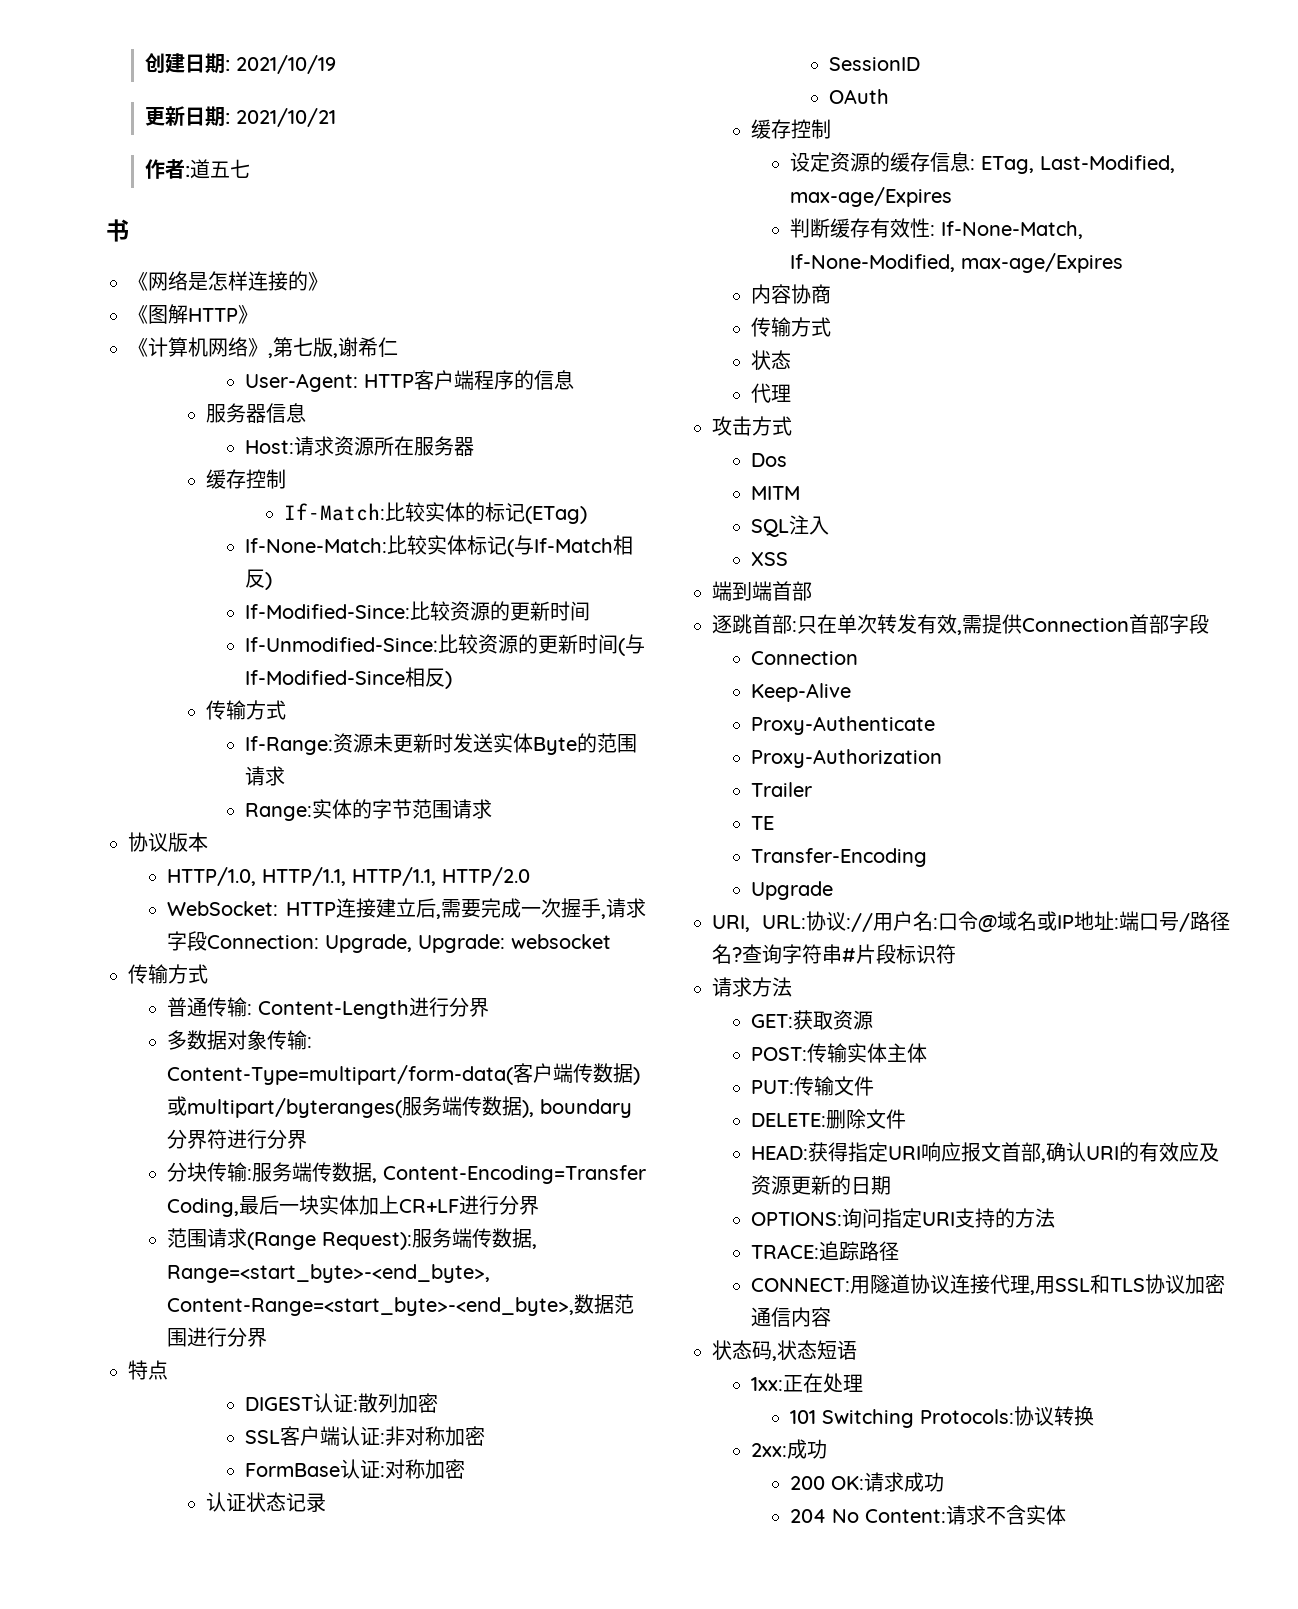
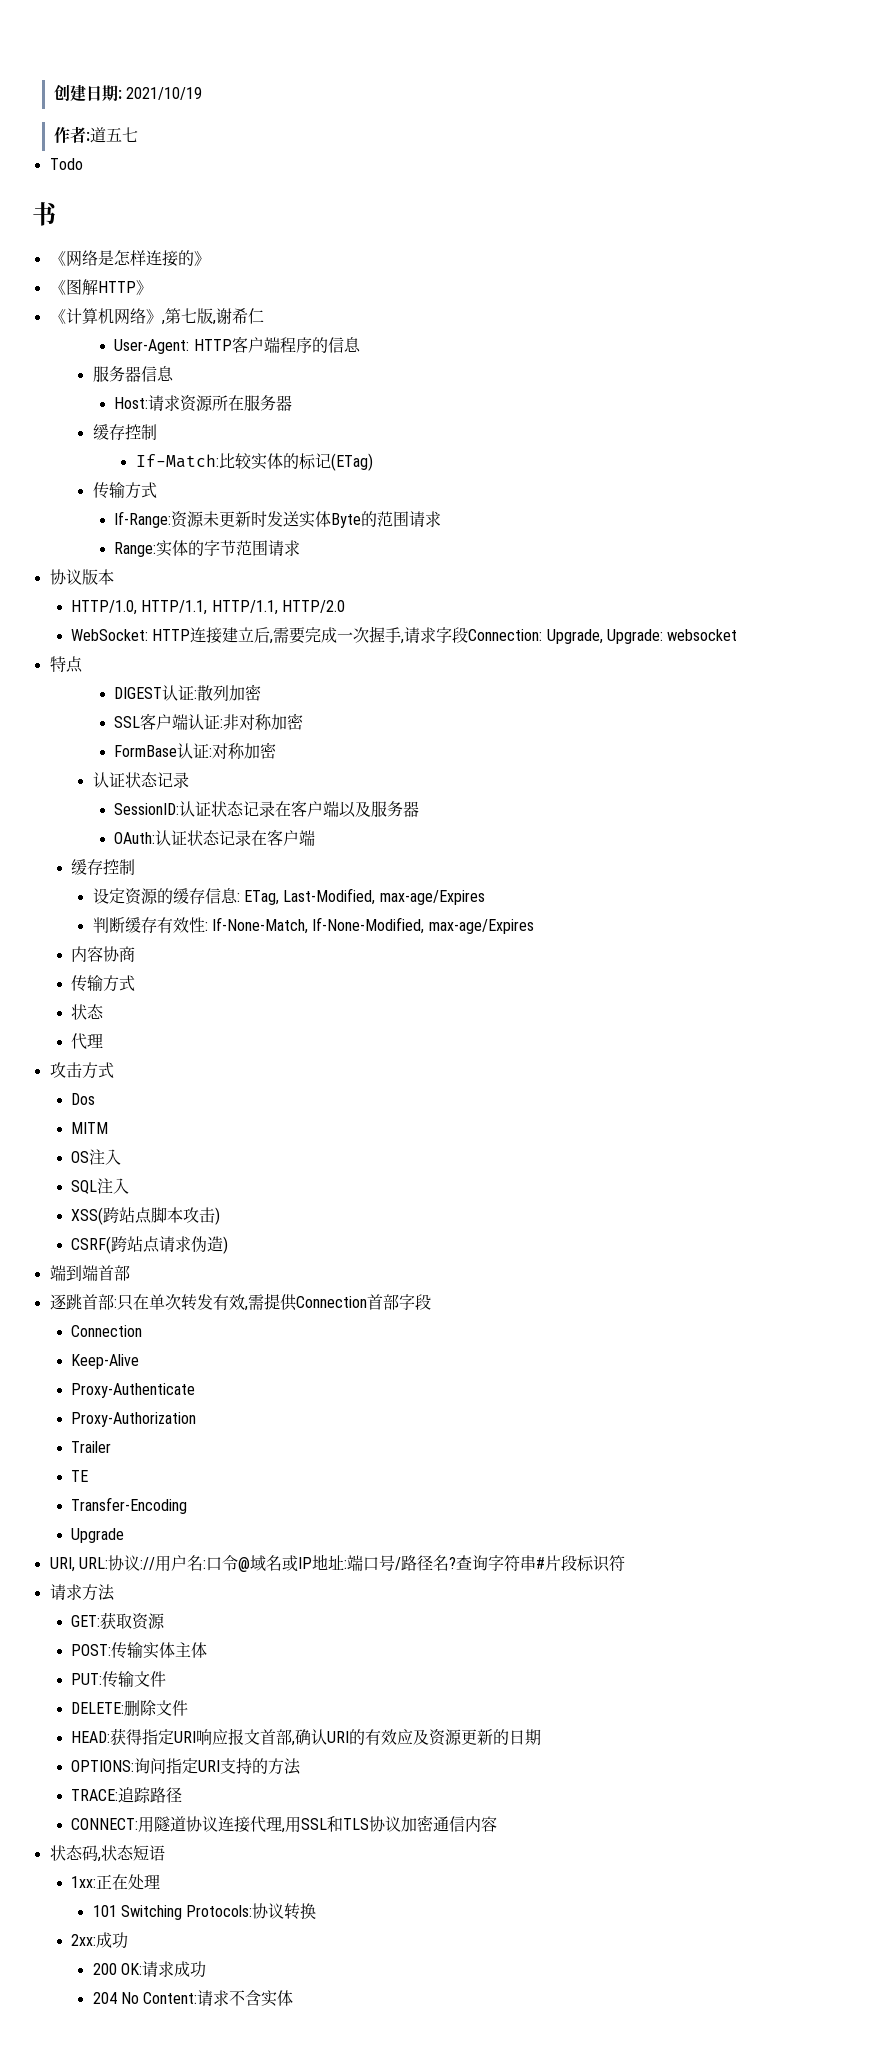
[144,106,336,127] // 更新日期: 2021/10/21 -> (202, 93) none
(250, 168) none -> [49,158,83,170] // Todo
[244,535,633,557] [244,569,272,590] [244,601,590,621] [244,634,645,656] [244,667,452,689] // If-None-Match:比较实体标记(与If-Match相反) // If-Modified-Since:比较资源的更新时间 // If-Unmodified-Since:比较资源的更新时间(与If-Modified-Since相反) -> (373, 462) none
[128,964,208,984] [166,997,489,1019] [166,1030,312,1050] [166,1063,640,1085] [166,1096,632,1118] [166,1129,307,1149] [166,1162,646,1184] [166,1195,539,1217] [166,1228,537,1250] [166,1264,490,1283] [166,1294,634,1316] [166,1327,267,1347] // 传输方式 // 普通传输: Content-Length进行分界 // 多数据对象传输: Content-Type=multipart/form-data(客户端传数据)或multipart/byteranges(服务端传数据), boundary分界符进行分界 // 分块传输:服务端传数据, Content-Encoding=Transfer Coding,最后一块实体加上CR+LF进行分界 // 范围请求(Range Request):服务端传数据, Range=<start_byte>-<end_byte>, Content-Range=<start_byte>-<end_byte>,数据范围进行分界 -> (738, 635) none
[828,57,920,71] [828,89,889,104] SessionID // OAuth -> [114,800,420,818] [114,829,316,846] SessionID:认证状态记录在客户端以及服务器 // OAuth:认证状态记录在客户端
(800, 493) none -> [71,1149,122,1165] // OS注入
[750,552,788,566] XSS -> [71,1207,221,1225] [71,1236,229,1254] XSS(跨站点脚本攻击) // CSRF(跨站点请求伪造)

